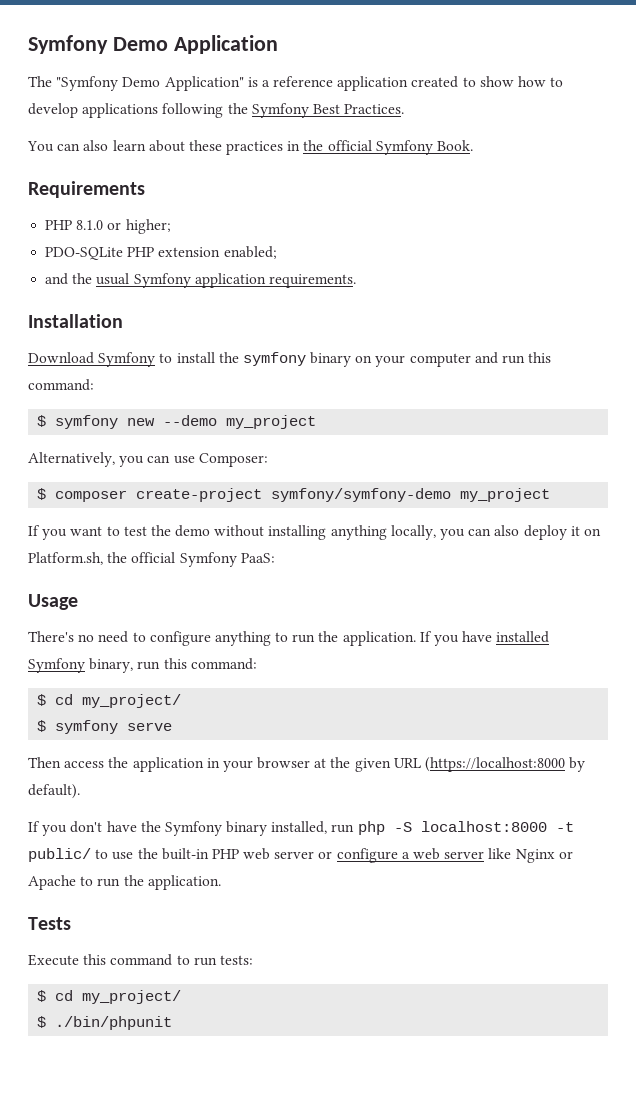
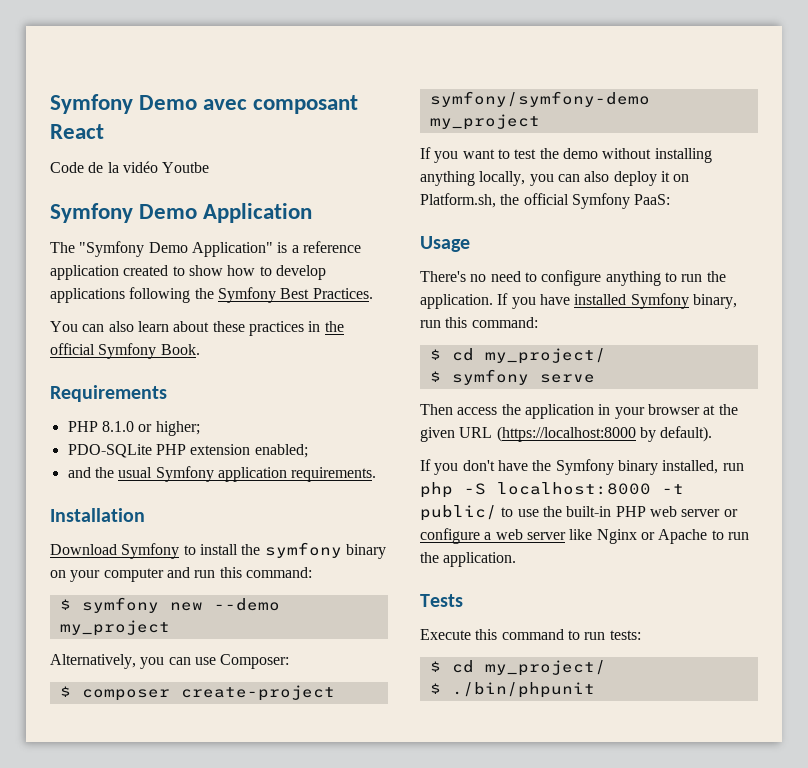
[28,35,168,54] Symfony Demo -> [50,94,359,114] [50,124,104,139] [50,161,210,173] [50,203,198,223] Symfony Demo avec composant React // Code de la vidéo Youtbe // Symfony Demo

